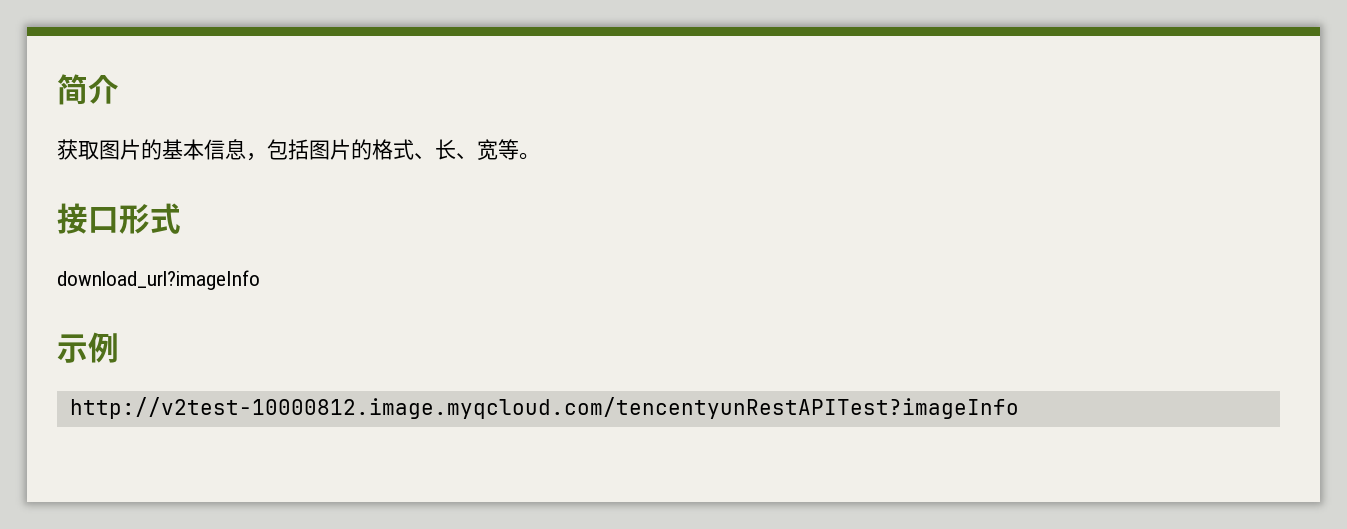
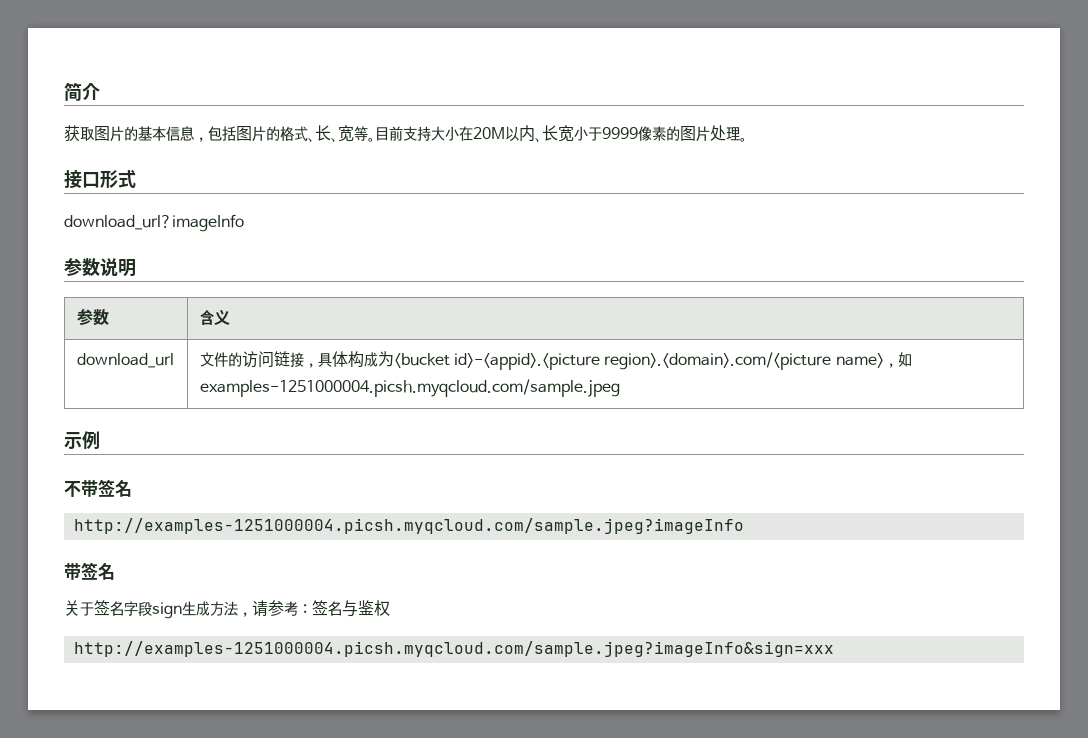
[57,203,181,234] [57,270,260,290] [57,332,119,363] [69,397,1019,419] // 接口形式 // download_url?imageInfo // 示例 // http://v2test-10000812.image.myqcloud.com/tencentyunRestAPITest?imageInfo -> [375,125,747,142] [64,170,136,189] [64,214,244,232] [64,258,136,277] [76,309,109,326] [199,309,230,325] [76,353,174,368] [199,351,912,370] [199,379,620,397] [64,431,100,449] [64,479,132,497] [73,518,744,534] [64,562,115,580] [64,600,390,619] [73,641,834,657] 目前支持大小在20M以内、长宽小于9999像素的图片处理。 // 接口形式 // download_url?imageInfo // 参数说明 // 参数 | 含义 // download_url | 文件的访问链接，具体构成为<bucket id>-<appid>.<picture region>.<domain>.com/<picture name>，如examples-1251000004.picsh.myqcloud.com/sample.jpeg // 示例 // 不带签名 // http://examples-1251000004.picsh.myqcloud.com/sample.jpeg?imageInfo // 带签名 // 关于签名字段sign生成方法，请参考：签名与鉴权 // http://examples-1251000004.picsh.myqcloud.com/sample.jpeg?imageInfo&sign=xxx

